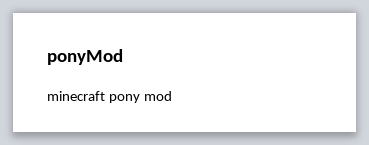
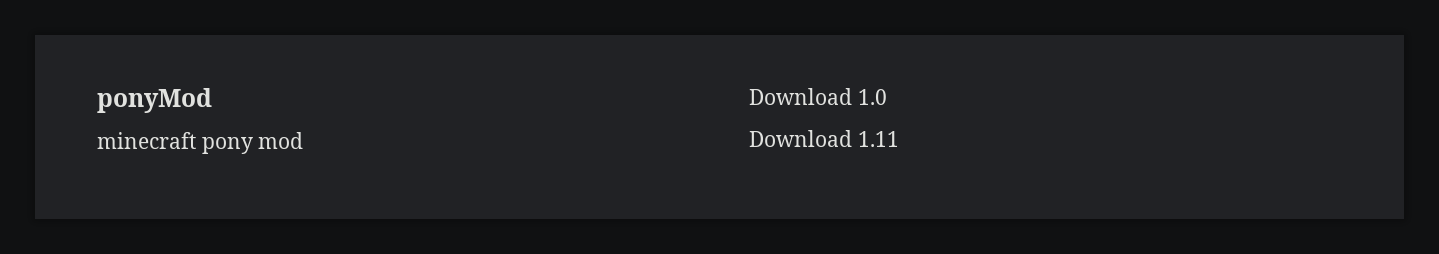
(172, 96) none -> [749,88,887,105] [749,130,899,147] // Download 1.0 // Download 1.11

